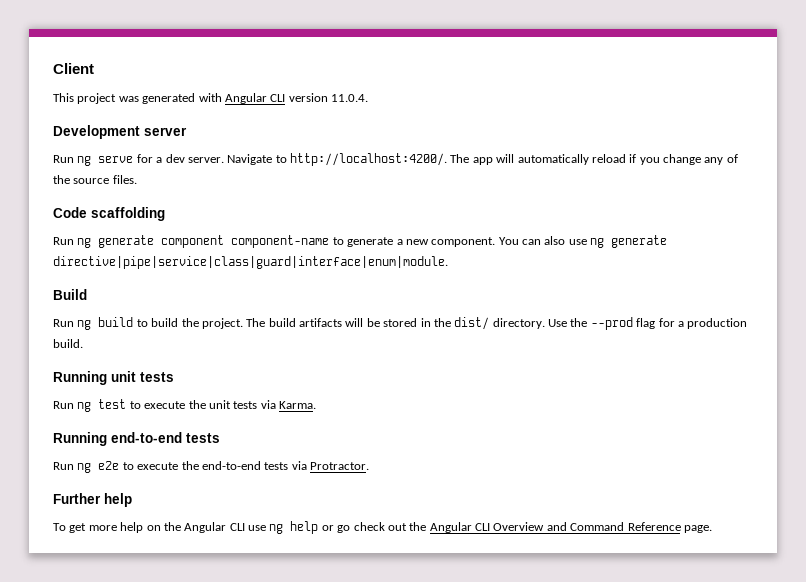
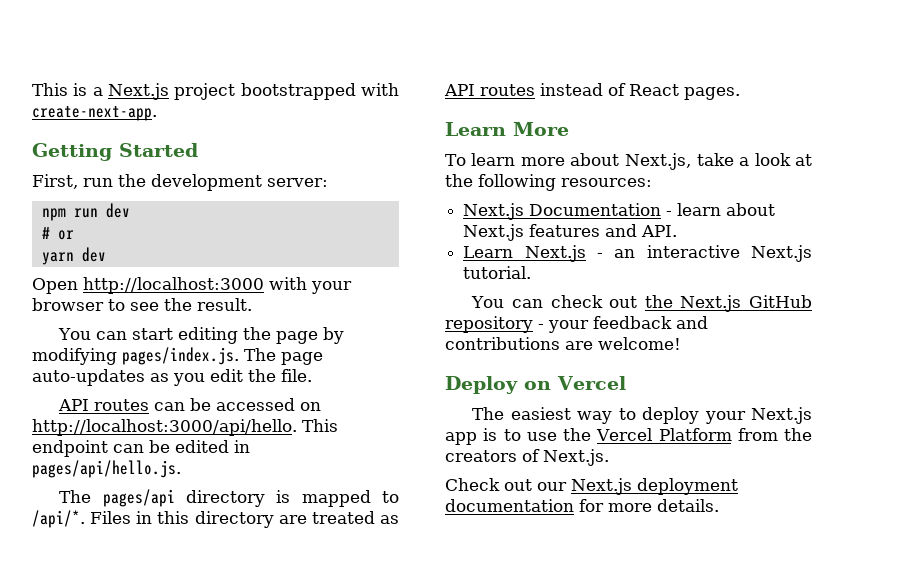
[53,63,94,74] [53,93,368,104] [53,125,187,139] [53,153,738,166] [53,175,137,184] [53,207,165,221] [53,235,668,248] [53,256,448,269] [53,289,87,300] [53,317,748,330] [53,339,83,348] [53,371,174,385] [53,399,316,412] [53,432,220,446] [53,461,369,473] [53,493,132,507] [53,521,712,534] Client // This project was generated with Angular CLI version 11.0.4. // Development server // Run ng serve for a dev server. Navigate to http://localhost:4200/. The app will automatically reload if you change any of the source files. // Code scaffolding // Run ng generate component component-name to generate a new component. You can also use ng generate directive|pipe|service|class|guard|interface|enum|module. // Build // Run ng build to build the project. The build artifacts will be stored in the dist/ directory. Use the --prod flag for a production build. // Running unit tests // Run ng test to execute the unit tests via Karma. // Running end-to-end tests // Run ng e2e to execute the end-to-end tests via Protractor. // Further help // To get more help on the Angular CLI use ng help or go check out the Angular CLI Overview and Command Reference page. -> [32,83,399,100] [32,106,157,121] [32,143,198,161] [32,174,328,191] [41,203,130,221] [41,227,74,240] [41,247,106,265] [32,277,352,294] [32,298,252,311] [58,327,345,344] [32,347,323,365] [32,369,312,386] [58,398,322,411] [32,419,338,436] [32,440,250,457] [32,460,181,478] [59,489,400,507] [32,510,399,528] [444,83,740,100] [445,122,569,136] [445,153,812,170] [445,174,652,191] [463,203,776,220] [463,224,678,241] [463,245,812,262] [463,266,532,279] [471,295,812,312] [445,316,708,333] [445,337,681,350] [445,376,626,394] [472,407,812,424] [445,428,812,445] [445,449,609,466] [445,478,738,495] [445,499,719,512] This is a Next.js project bootstrapped with create-next-app. // Getting Started // First, run the development server: // npm run dev // # or // yarn dev // Open http://localhost:3000 with your browser to see the result. // You can start editing the page by modifying pages/index.js. The page auto-updates as you edit the file. // API routes can be accessed on http://localhost:3000/api/hello. This endpoint can be edited in pages/api/hello.js. // The pages/api directory is mapped to /api/*. Files in this directory are treated as API routes instead of React pages. // Learn More // To learn more about Next.js, take a look at the following resources: // Next.js Documentation - learn about Next.js features and API. // Learn Next.js - an interactive Next.js tutorial. // You can check out the Next.js GitHub repository - your feedback and contributions are welcome! // Deploy on Vercel // The easiest way to deploy your Next.js app is to use the Vercel Platform from the creators of Next.js. // Check out our Next.js deployment documentation for more details.

